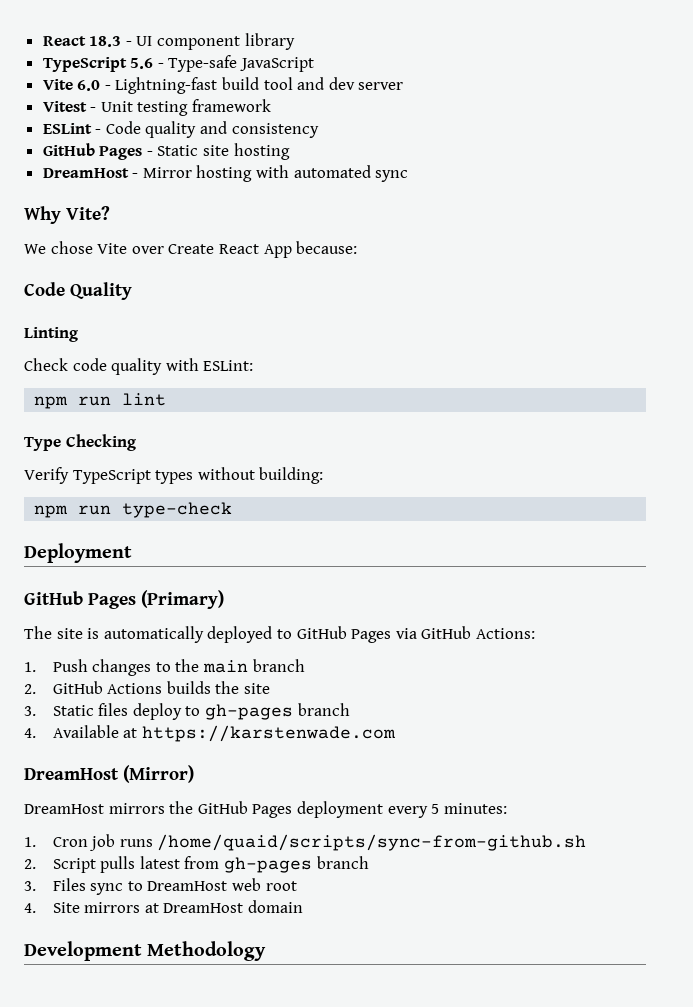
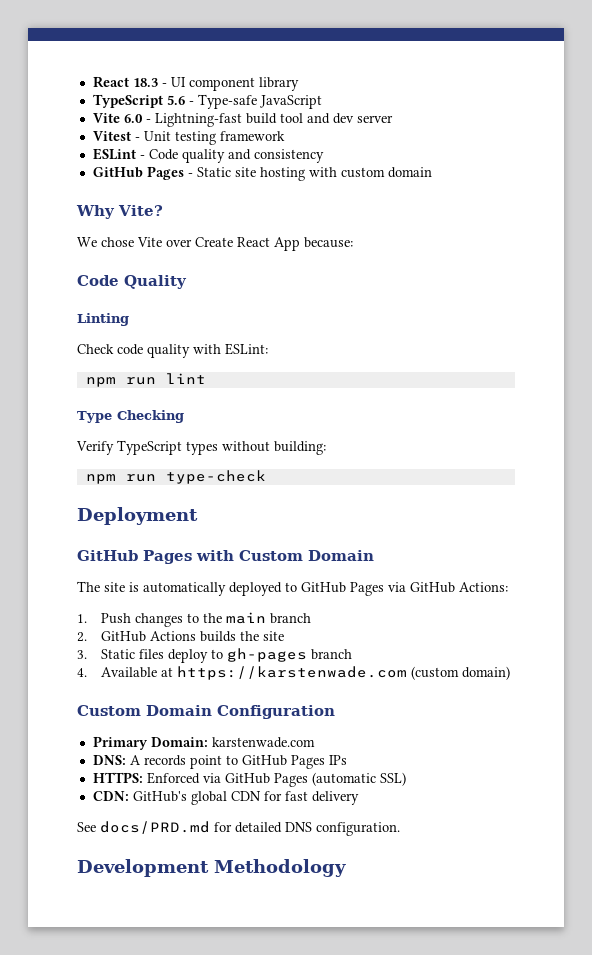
[42,165,409,182] // DreamHost - Mirror hosting with automated sync -> [308,167,432,178] with custom domain
[141,590,224,609] (Primary) -> [196,550,374,561] with Custom Domain
[24,765,194,783] [24,801,507,818] [24,834,587,851] [24,856,369,873] [24,878,297,895] [24,900,304,913] // DreamHost (Mirror) // DreamHost mirrors the GitHub Pages deployment every 5 minutes: // 1. Cron job runs /home/quaid/scripts/sync-from-github.sh // 2. Script pulls latest from gh-pages branch // 3. Files sync to DreamHost web root // 4. Site mirrors at DreamHost domain -> [410,666,510,680] [77,705,335,719] [92,736,315,750] [92,755,347,769] [92,772,406,787] [92,791,359,805] [77,821,400,836] (custom domain) // Custom Domain Configuration // Primary Domain: karstenwade.com // DNS: A records point to GitHub Pages IPs // HTTPS: Enforced via GitHub Pages (automatic SSL) // CDN: GitHub's global CDN for fast delivery // See docs/PRD.md for detailed DNS configuration.

